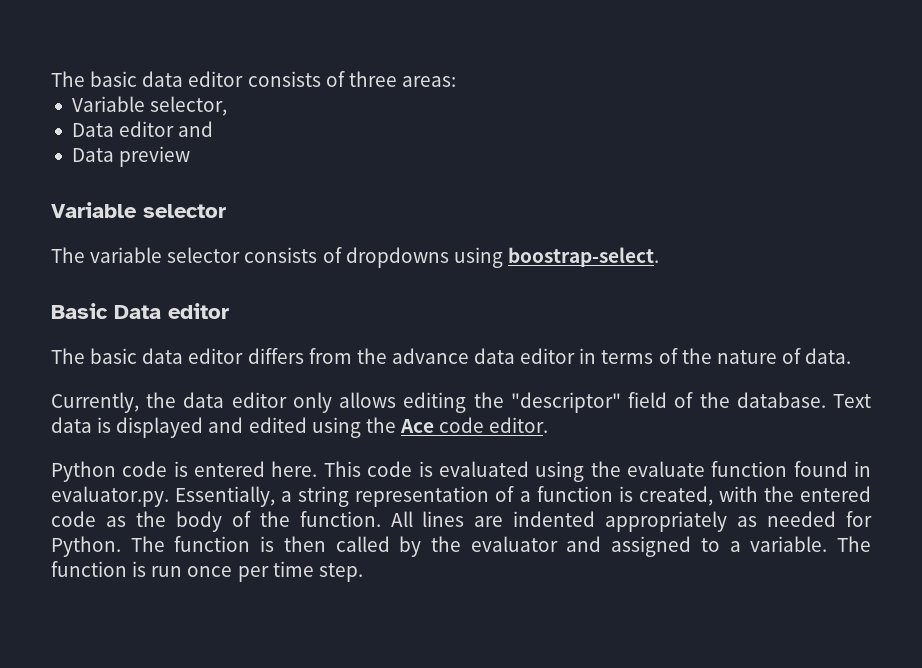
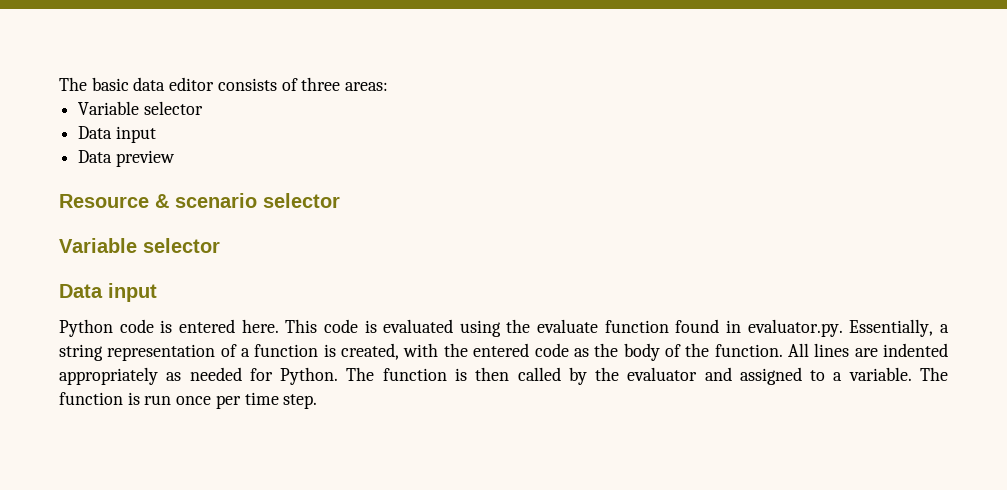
[150,96,228,116] [71,121,214,137] selector, // Data editor and -> [143,101,203,115] [78,126,156,143] selector // Data input
[51,202,226,218] [51,247,659,268] [51,303,229,319] [51,348,852,364] [51,392,872,413] [51,417,549,438] Variable selector // The variable selector consists of dropdowns using boostrap-select. // Basic Data editor // The basic data editor differs from the advance data editor in terms of the nature of data. // Currently, the data editor only allows editing the "descriptor" field of the database. Text data is displayed and edited using the Ace code editor. -> [59,193,340,208] [59,238,220,253] [59,283,157,302] Resource & scenario selector // Variable selector // Data input

